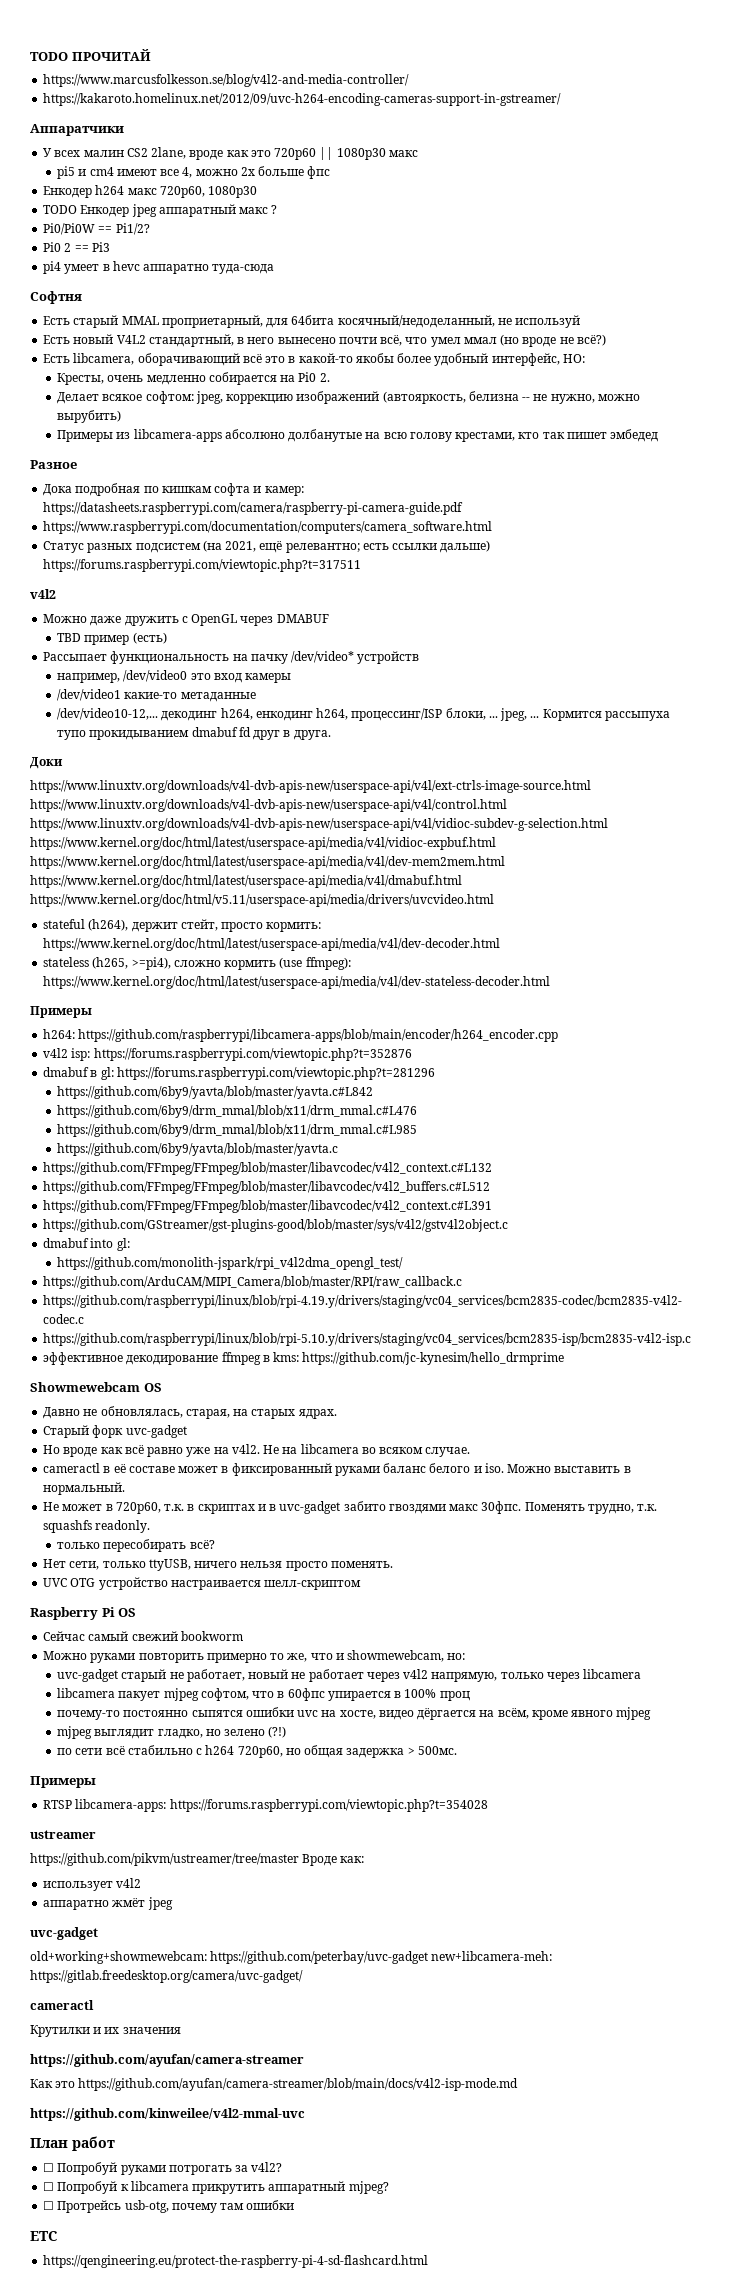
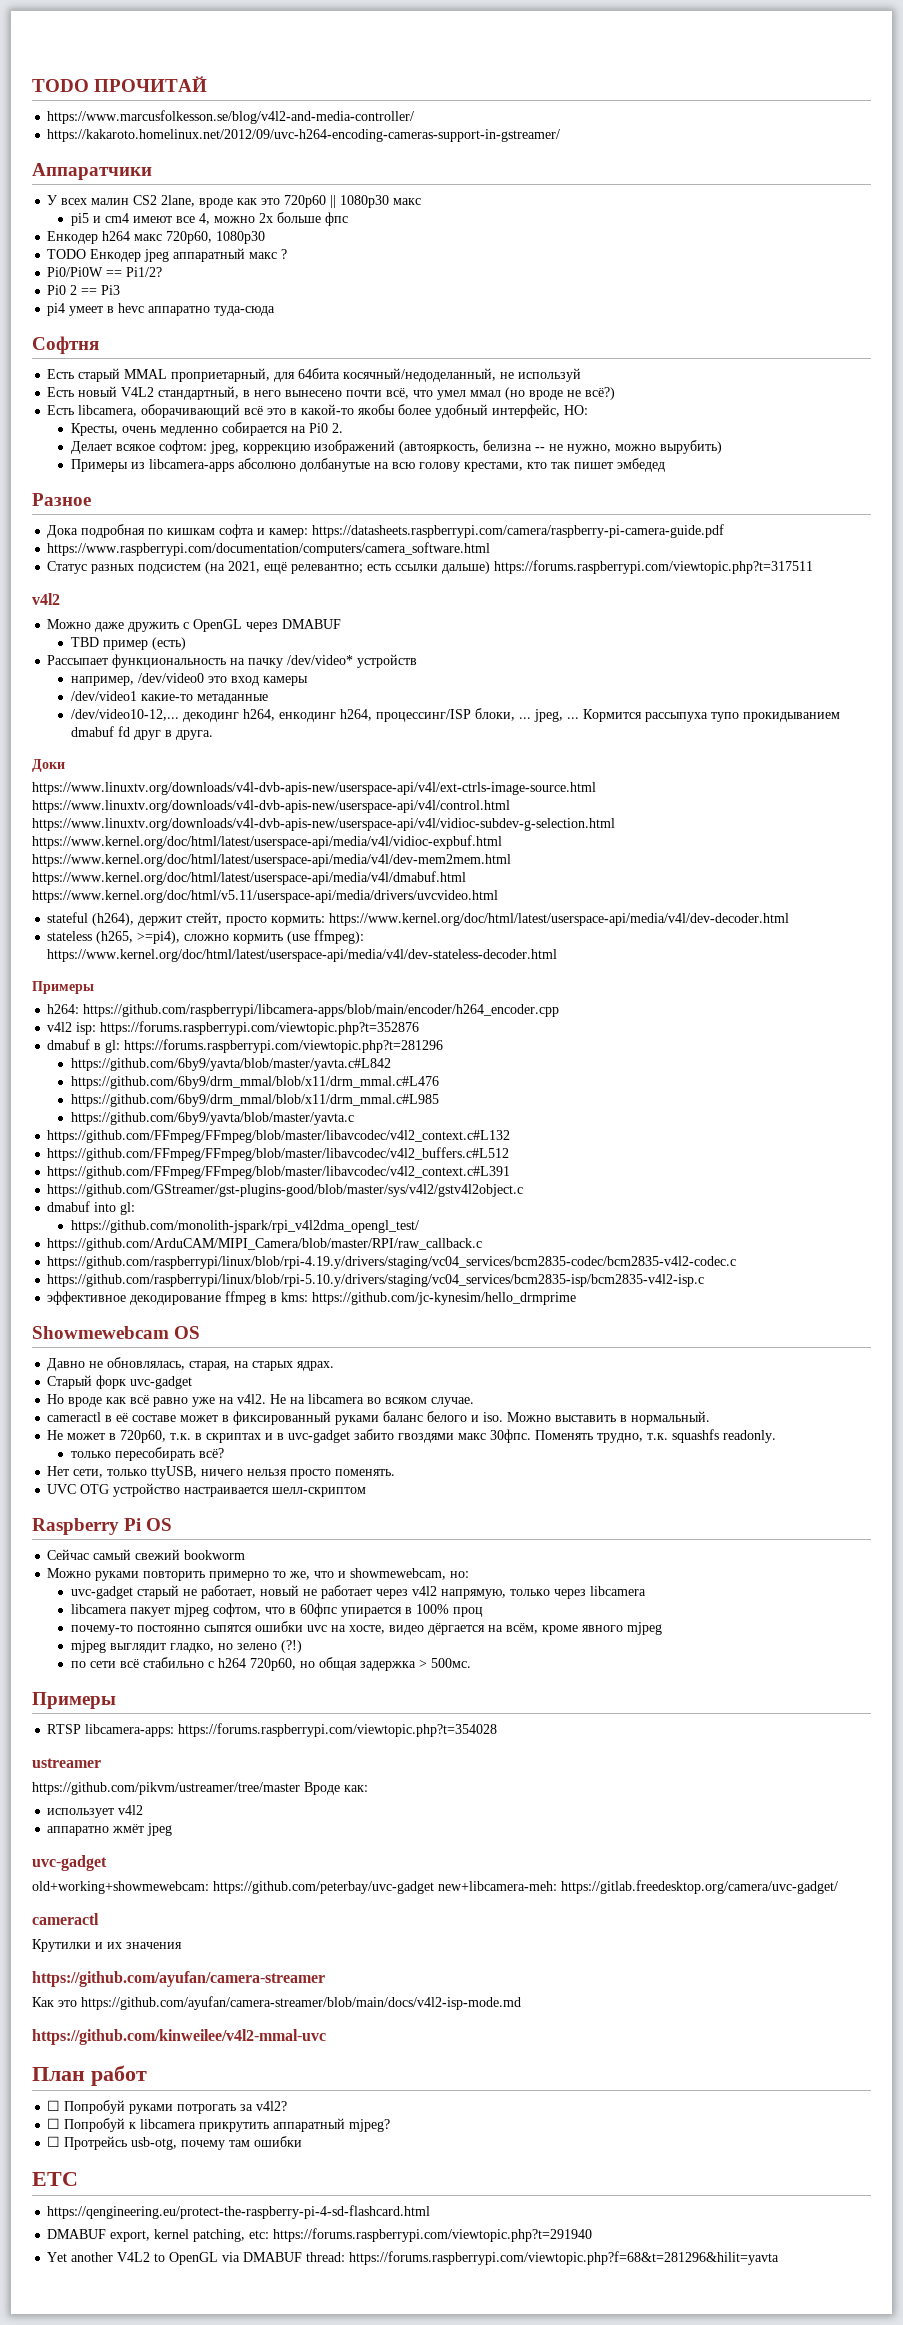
(429, 2261) none -> [47,2228,593,2242] [47,2251,780,2265] // DMABUF export, kernel patching, etc: https://forums.raspberrypi.com/viewtopic.php?t=291940 // Yet another V4L2 to OpenGL via DMABUF thread: https://forums.raspberrypi.com/viewtopic.php?f=68&t=281296&hilit=yavta

